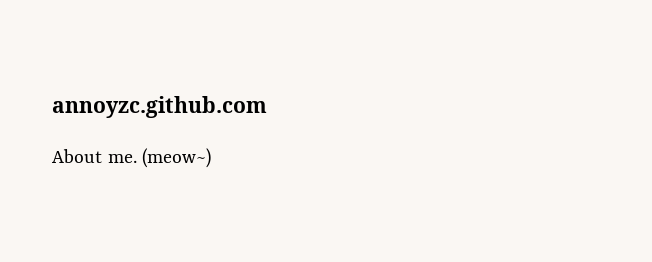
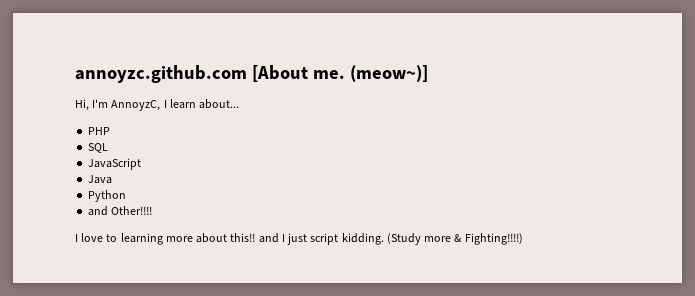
[52,148,212,168] // About me. (meow~) -> [251,65,428,82] [75,99,240,111] [88,127,111,135] [88,143,109,153] [88,158,142,170] [88,175,113,184] [88,190,127,202] [88,206,153,216] [75,233,523,245] [About me. (meow~)] // Hi, I'm AnnoyzC, I learn about... // PHP // SQL // JavaScript // Java // Python // and Other!!!! // I love to learning more about this!! and I just script kidding. (Study more & Fighting!!!!)

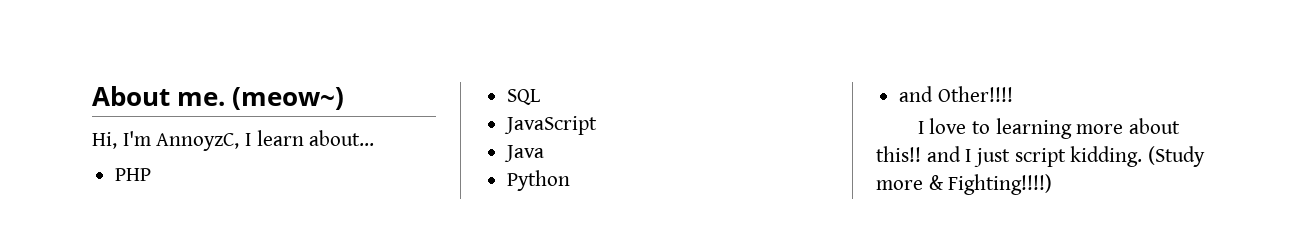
[75,65,428,83] annoyzc.github.com [About me. (meow~)] -> [92,86,345,110] About me. (meow~)

